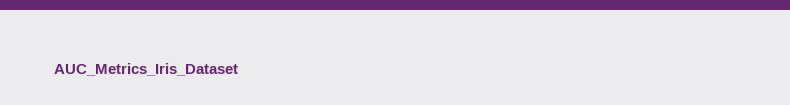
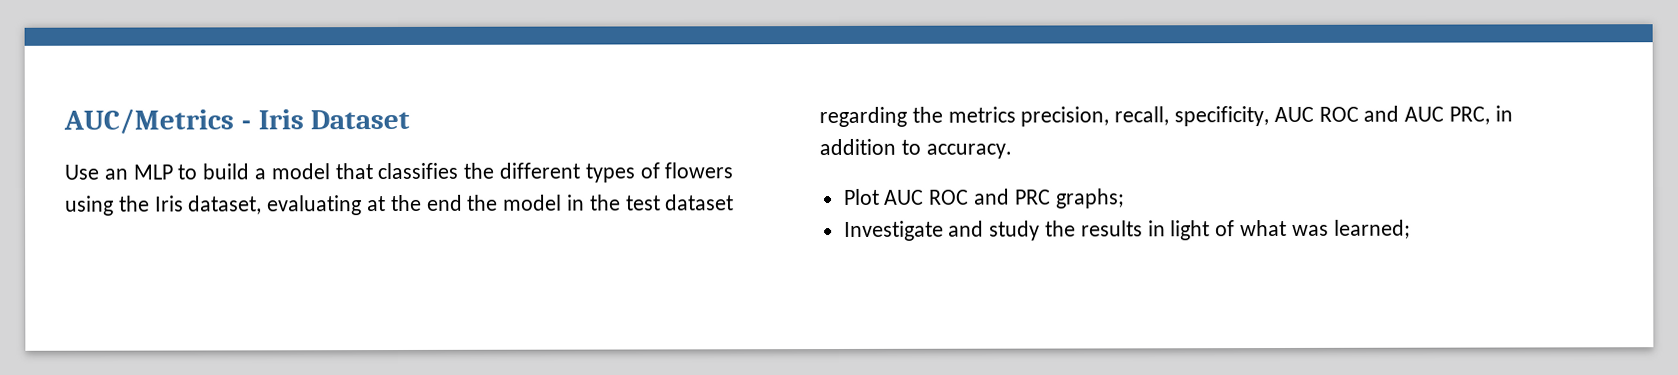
[54,63,238,76] AUC_Metrics_Iris_Dataset -> [63,108,411,135] [64,162,734,183] [65,194,735,216] [819,105,1513,128] [819,138,1012,159] [843,188,1125,209] [843,219,1411,241] AUC/Metrics - Iris Dataset // Use an MLP to build a model that classifies the different types of flowers using the Iris dataset, evaluating at the end the model in the test dataset regarding the metrics precision, recall, specificity, AUC ROC and AUC PRC, in addition to accuracy. // Plot AUC ROC and PRC graphs; // Investigate and study the results in light of what was learned;

